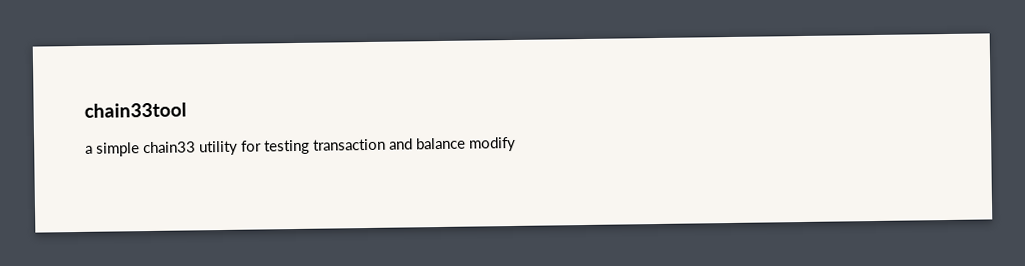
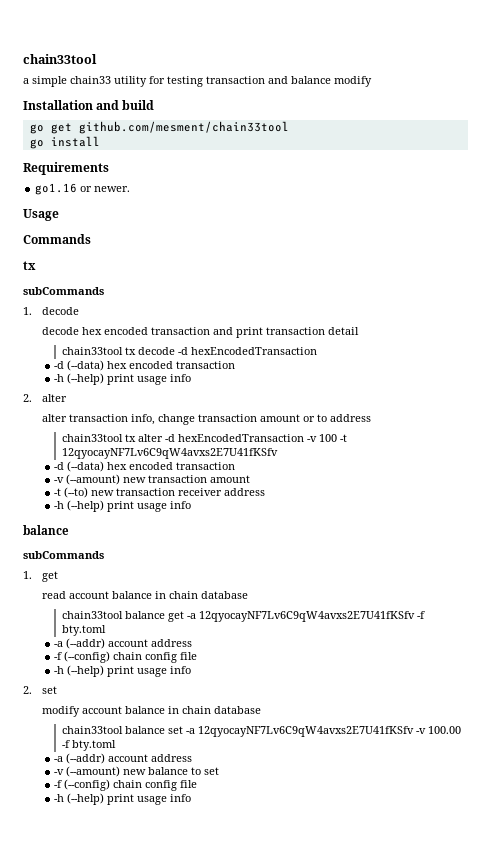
(516, 144) none -> [23,100,155,110] [29,121,289,134] [29,136,100,149] [23,162,109,175] [35,183,131,195] [23,209,59,221] [23,234,91,244] [23,261,36,270] [23,287,104,295] [23,307,80,315] [42,327,360,338] [61,347,317,355] [54,360,236,371] [54,373,192,385] [23,394,68,402] [42,414,372,425] [61,434,347,442] [61,448,278,459] [54,461,236,472] [54,474,251,485] [54,487,266,498] [54,500,192,512] [23,525,69,535] [23,551,104,559] [23,571,59,582] [42,591,249,599] [61,611,425,622] [61,625,106,636] [54,638,193,649] [54,651,198,663] [54,665,192,677] [23,686,58,694] [42,706,262,717] [61,726,461,737] [61,740,116,751] [54,753,193,764] [54,766,220,777] [54,779,198,791] [54,793,192,805] // Installation and build // go get github.com/mesment/chain33tool // go install // Requirements // go1.16 or newer. // Usage // Commands // tx // subCommands // 1. decode // decode hex encoded transaction and print transaction detail // chain33tool tx decode -d hexEncodedTransaction // -d (--data) hex encoded transaction // -h (--help) print usage info // 2. alter // alter transaction info, change transaction amount or to address // chain33tool tx alter -d hexEncodedTransaction -v 100 -t 12qyocayNF7Lv6C9qW4avxs2E7U41fKSfv // -d (--data) hex encoded transaction // -v (--amount) new transaction amount // -t (--to) new transaction receiver address // -h (--help) print usage info // balance // subCommands // 1. get // read account balance in chain database // chain33tool balance get -a 12qyocayNF7Lv6C9qW4avxs2E7U41fKSfv -f bty.toml // -a (--addr) account address // -f (--config) chain config file // -h (--help) print usage info // 2. set // modify account balance in chain database // chain33tool balance set -a 12qyocayNF7Lv6C9qW4avxs2E7U41fKSfv -v 100.00 -f bty.toml // -a (--addr) account address // -v (--amount) new balance to set // -f (--config) chain config file // -h (--help) print usage info

